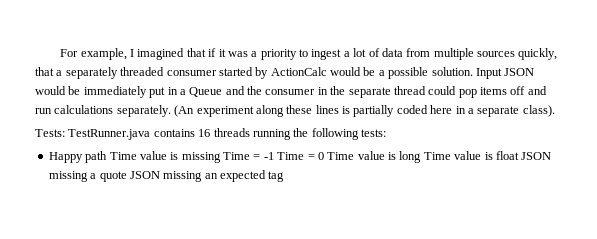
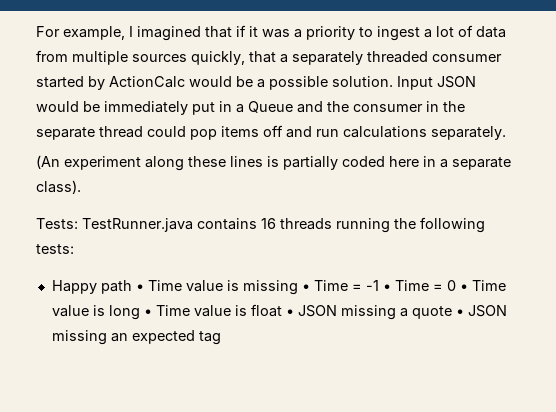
(171, 111) none -> (506, 133) //
(108, 157) none -> [135,284,144,291] •
(221, 157) none -> [301,284,310,291] •
(274, 156) none -> [382,284,391,291] •
(324, 156) none -> [459,284,468,291] •
(422, 157) none -> [143,309,152,316] •
(519, 155) none -> [285,309,294,316] •
(127, 176) none -> [455,309,464,316] •

